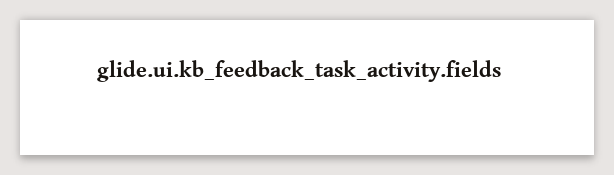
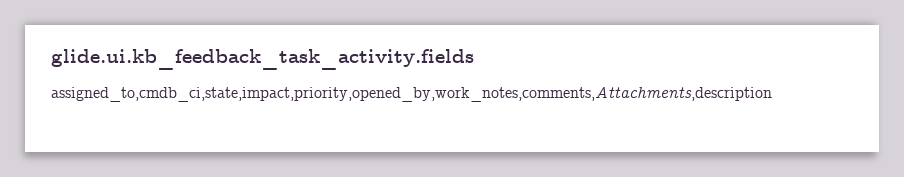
(501, 71) none -> [51,87,772,102] // assigned_to,cmdb_ci,state,impact,priority,opened_by,work_notes,comments,Attachments,description

